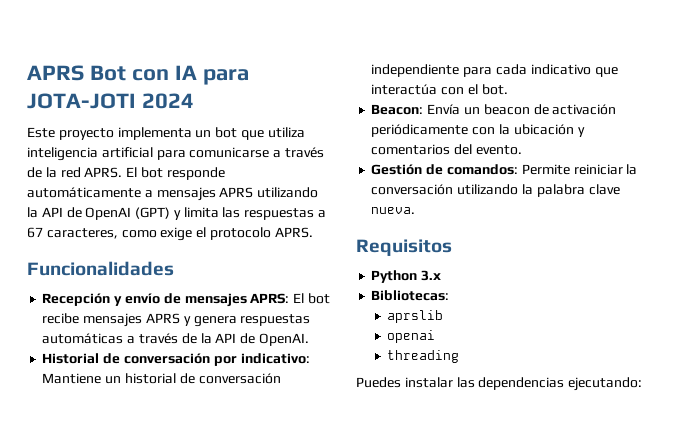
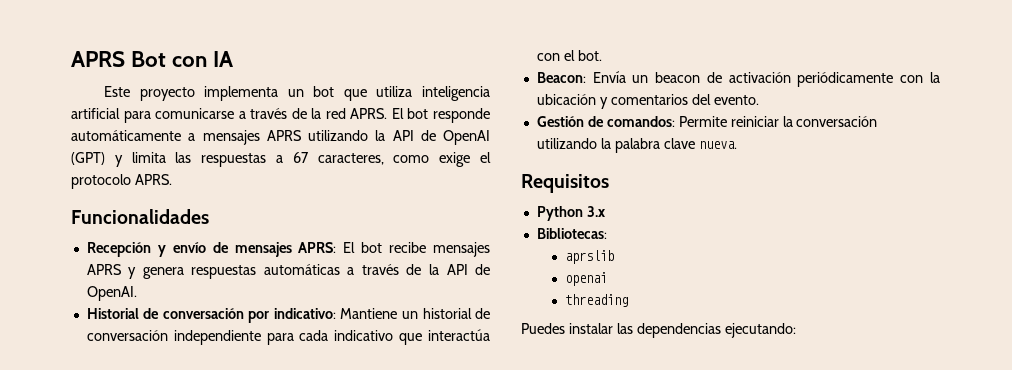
[202,69,249,85] [27,93,194,109] para JOTA-JOTI 2024 -> (234, 59) none

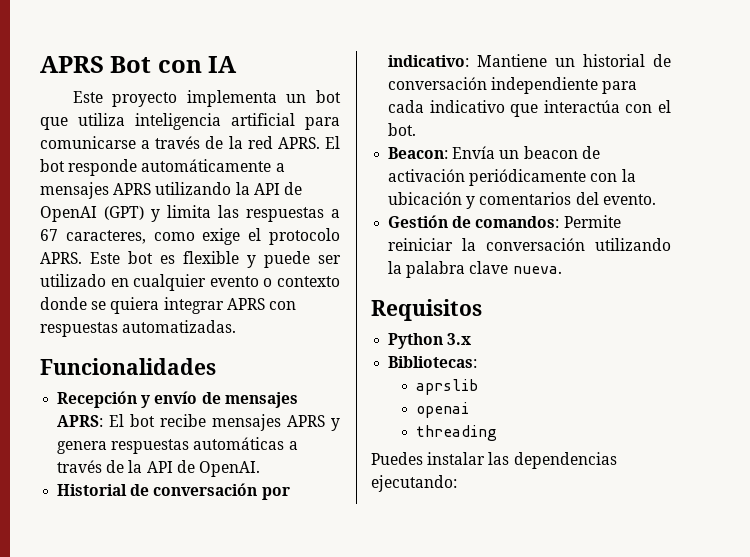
(172, 179) none -> [90,251,341,268] [40,274,340,291] [40,297,296,314] [40,320,237,337] Este bot es flexible y puede ser utilizado en cualquier evento o contexto donde se quiera integrar APRS con respuestas automatizadas.

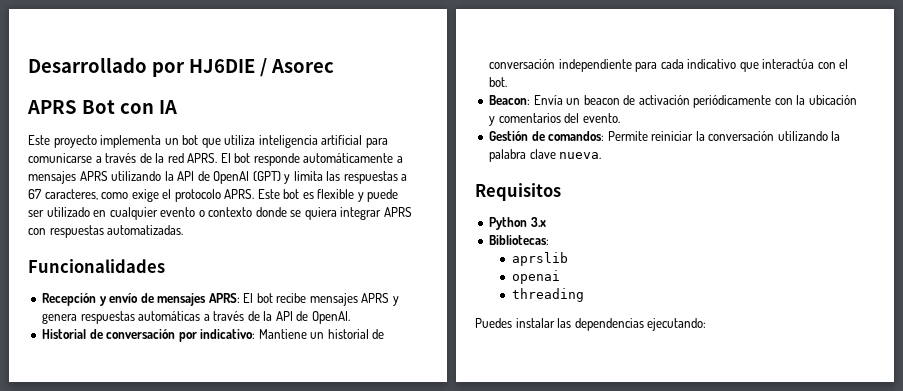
(40, 64) none -> [28,57,334,77] Desarrollado por HJ6DIE / Asorec //

